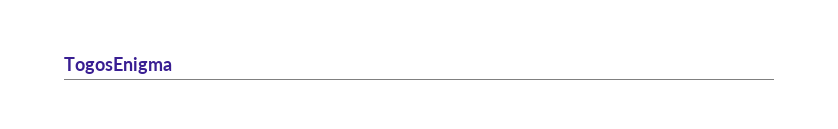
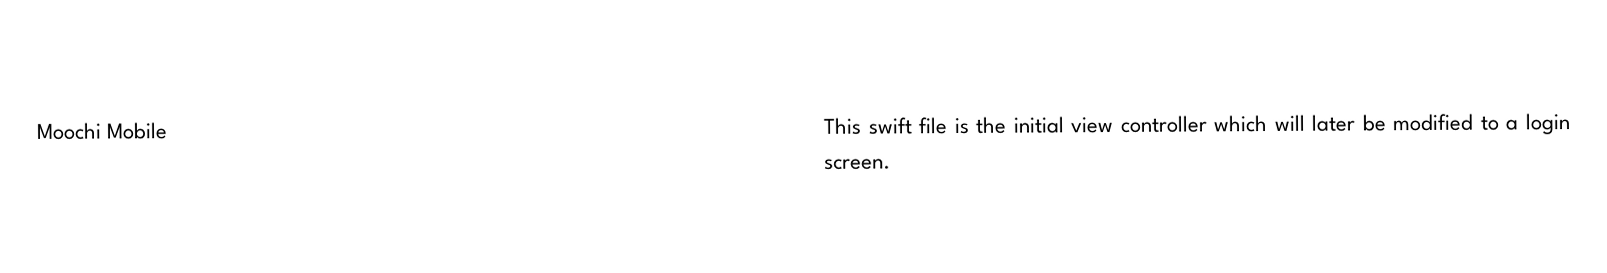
[64,57,172,74] TogosEnigma -> [36,122,169,140] [823,113,1571,135] [824,158,891,170] Moochi Mobile // This swift file is the initial view controller which will later be modified to a login screen.

